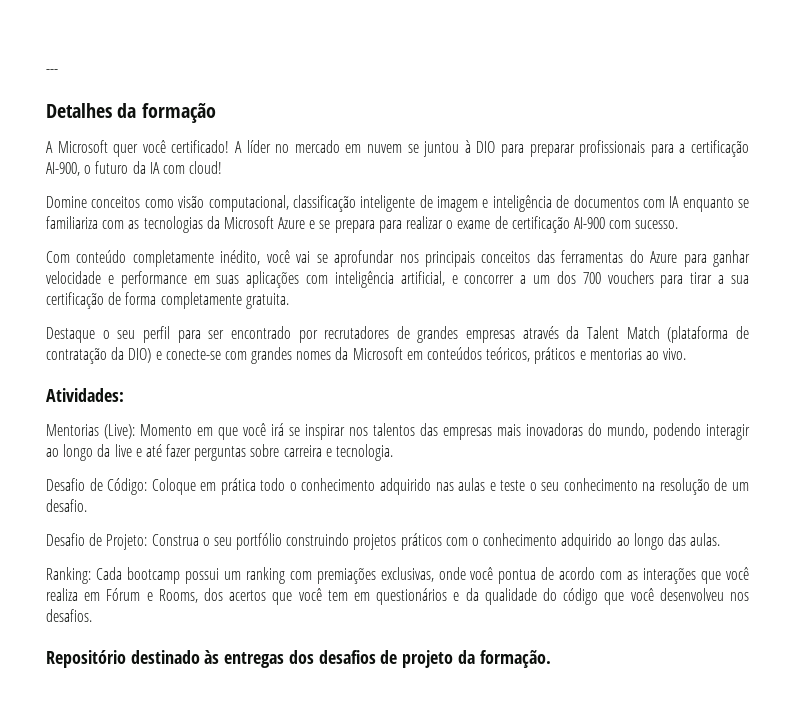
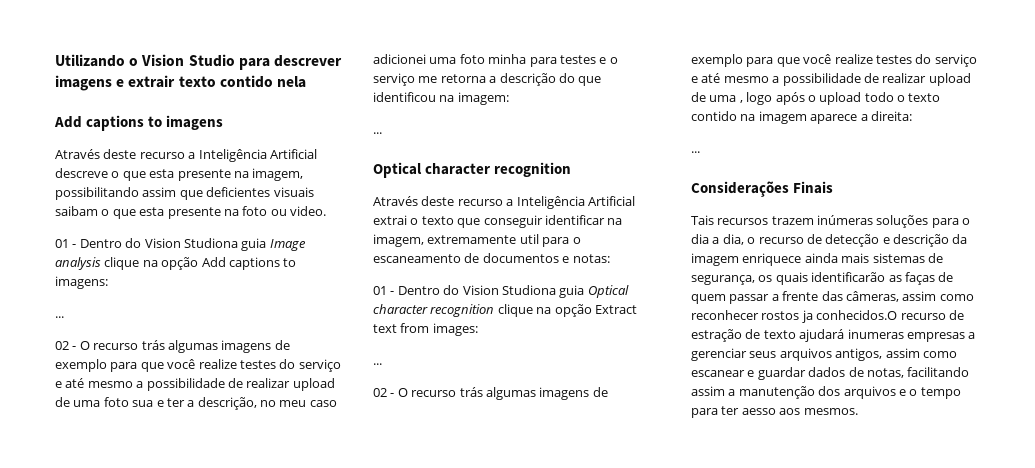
[46,69,58,74] [46,103,216,123] [46,140,750,157] [46,161,223,176] [46,195,749,212] [46,216,679,233] [46,250,750,267] [46,271,750,288] [46,292,289,309] [46,326,749,343] [46,347,687,364] [46,388,124,402] [46,423,750,440] [46,444,394,461] [46,478,749,495] [46,499,87,512] [46,533,721,550] [46,567,750,584] [46,588,750,605] [46,609,92,622] [46,650,551,668] --- // Detalhes da formação // A Microsoft quer você certificado! A líder no mercado em nuvem se juntou à DIO para preparar profissionais para a certificação AI-900, o futuro da IA com cloud! // Domine conceitos como visão computacional, classificação inteligente de imagem e inteligência de documentos com IA enquanto se familiariza com as tecnologias da Microsoft Azure e se prepara para realizar o exame de certificação AI-900 com sucesso. // Com conteúdo completamente inédito, você vai se aprofundar nos principais conceitos das ferramentas do Azure para ganhar velocidade e performance em suas aplicações com inteligência artificial, e concorrer a um dos 700 vouchers para tirar a sua certificação de forma completamente gratuita. // Destaque o seu perfil para ser encontrado por recrutadores de grandes empresas através da Talent Match (plataforma de contratação da DIO) e conecte-se com grandes nomes da Microsoft em conteúdos teóricos, práticos e mentorias ao vivo. // Atividades: // Mentorias (Live): Momento em que você irá se inspirar nos talentos das empresas mais inovadoras do mundo, podendo interagir ao longo da live e até fazer perguntas sobre carreira e tecnologia. // Desafio de Código: Coloque em prática todo o conhecimento adquirido nas aulas e teste o seu conhecimento na resolução de um desafio. // Desafio de Projeto: Construa o seu portfólio construindo projetos práticos com o conhecimento adquirido ao longo das aulas. // Ranking: Cada bootcamp possui um ranking com premiações exclusivas, onde você pontua de acordo com as interações que você realiza em Fórum e Rooms, dos acertos que você tem em questionários e da qualidade do código que você desenvolveu nos desafios. // Repositório destinado às entregas dos desafios de projeto da formação. -> [55,54,342,70] [55,75,306,91] [54,115,224,131] [55,149,317,162] [55,168,304,181] [55,187,314,200] [55,206,326,219] [55,238,306,251] [55,257,297,270] [55,276,108,289] [55,316,64,318] [55,340,290,353] [55,359,341,372] [55,378,335,391] [55,397,337,410] [373,54,618,67] [373,73,602,86] [373,92,509,105] [373,132,382,134] [373,162,572,178] [373,196,635,209] [373,215,623,228] [373,234,581,247] [373,253,610,263] [373,285,629,298] [373,304,637,317] [373,323,478,336] [373,363,382,365] [373,387,608,400] [691,54,977,67] [691,73,971,86] [691,92,941,105] [691,111,912,124] [691,151,700,153] [691,181,834,197] [691,215,971,228] [691,234,968,247] [691,253,943,266] [691,272,954,285] [691,291,974,304] [691,310,964,323] [691,329,976,342] [691,348,957,361] [691,367,970,380] [691,386,961,399] [691,406,858,418] Utilizando o Vision Studio para descrever imagens e extrair texto contido nela // Add captions to imagens // Através deste recurso a Inteligência Artificial descreve o que esta presente na imagem, possibilitando assim que deficientes visuais saibam o que esta presente na foto ou video. // 01 - Dentro do Vision Studiona guia Image analysis clique na opção Add captions to imagens: // ... // 02 - O recurso trás algumas imagens de exemplo para que você realize testes do serviço e até mesmo a possibilidade de realizar upload de uma foto sua e ter a descrição, no meu caso adicionei uma foto minha para testes e o serviço me retorna a descrição do que identificou na imagem: // ... // Optical character recognition // Através deste recurso a Inteligência Artificial extrai o texto que conseguir identificar na imagem, extremamente util para o escaneamento de documentos e notas: // 01 - Dentro do Vision Studiona guia Optical character recognition clique na opção Extract text from images: // ... // 02 - O recurso trás algumas imagens de exemplo para que você realize testes do serviço e até mesmo a possibilidade de realizar upload de uma , logo após o upload todo o texto contido na imagem aparece a direita: // ... // Considerações Finais // Tais recursos trazem inúmeras soluções para o dia a dia, o recurso de detecção e descrição da imagem enriquece ainda mais sistemas de segurança, os quais identificarão as faças de quem passar a frente das câmeras, assim como reconhecer rostos ja conhecidos.O recurso de estração de texto ajudará inumeras empresas a gerenciar seus arquivos antigos, assim como escanear e guardar dados de notas, facilitando assim a manutenção dos arquivos e o tempo para ter aesso aos mesmos.

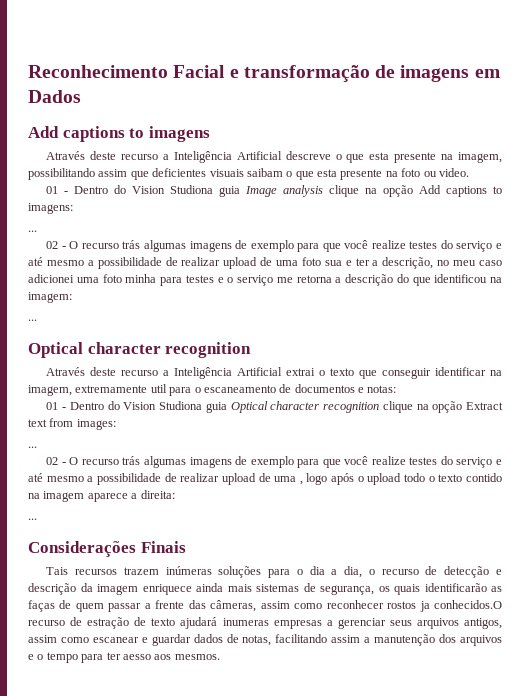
[55,54,342,70] [55,75,306,91] Utilizando o Vision Studio para descrever imagens e extrair texto contido nela -> [28,65,500,82] [28,90,81,103] Reconhecimento Facial e transformação de imagens em Dados

